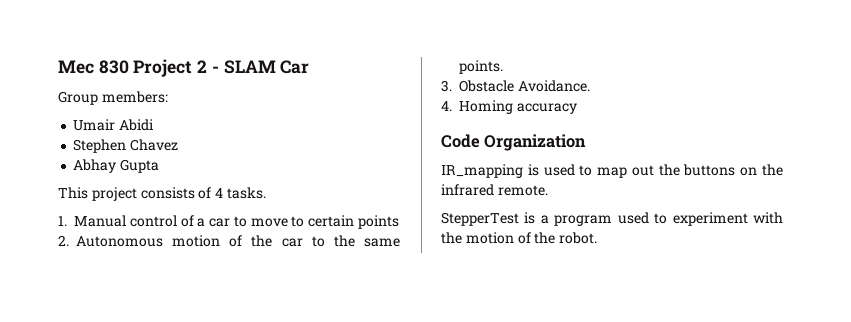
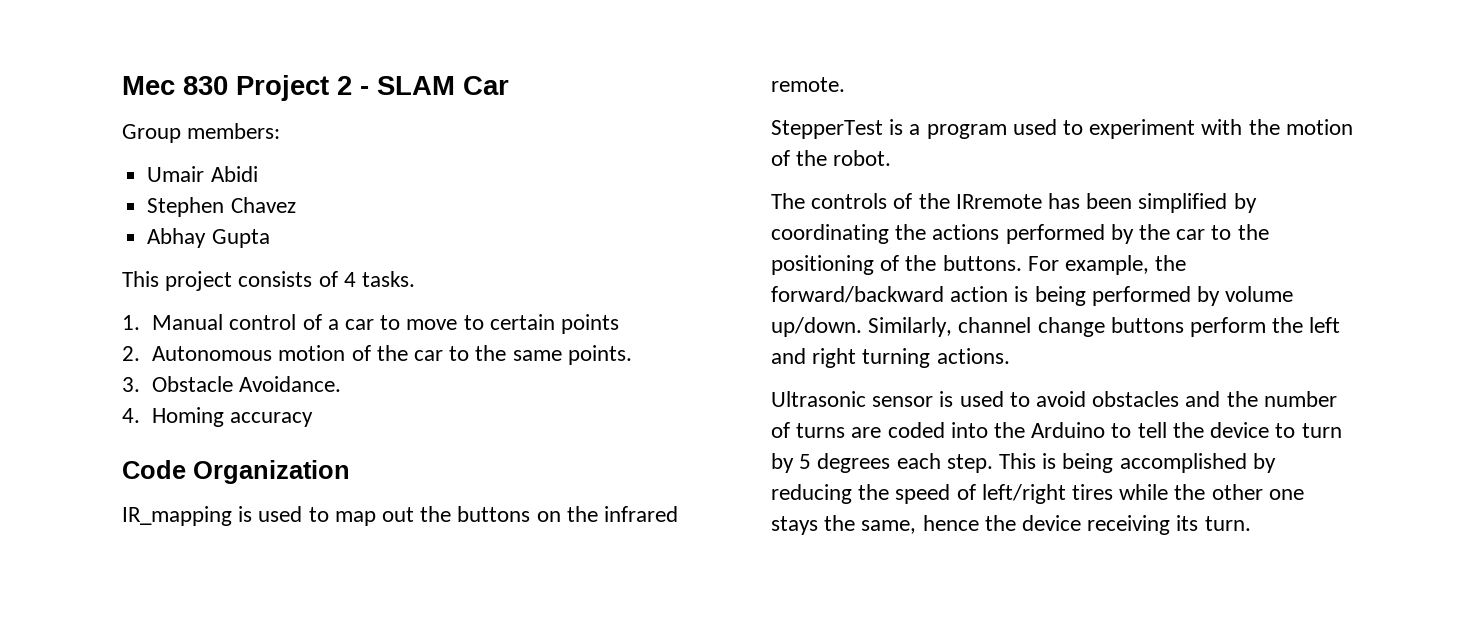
(598, 238) none -> [771,193,1257,213] [771,224,1269,244] [771,255,1187,275] [771,286,1294,306] [771,317,1341,337] [771,348,1010,368] [771,391,1337,407] [771,422,1342,438] [771,453,1276,473] [771,484,1304,504] [771,515,1251,535] // The controls of the IRremote has been simplified by coordinating the actions performed by the car to the positioning of the buttons. For example, the forward/backward action is being performed by volume up/down. Similarly, channel change buttons perform the left and right turning actions. // Ultrasonic sensor is used to avoid obstacles and the number of turns are coded into the Arduino to tell the device to turn by 5 degrees each step. This is being accomplished by reducing the speed of left/right tires while the other one stays the same, hence the device receiving its turn.

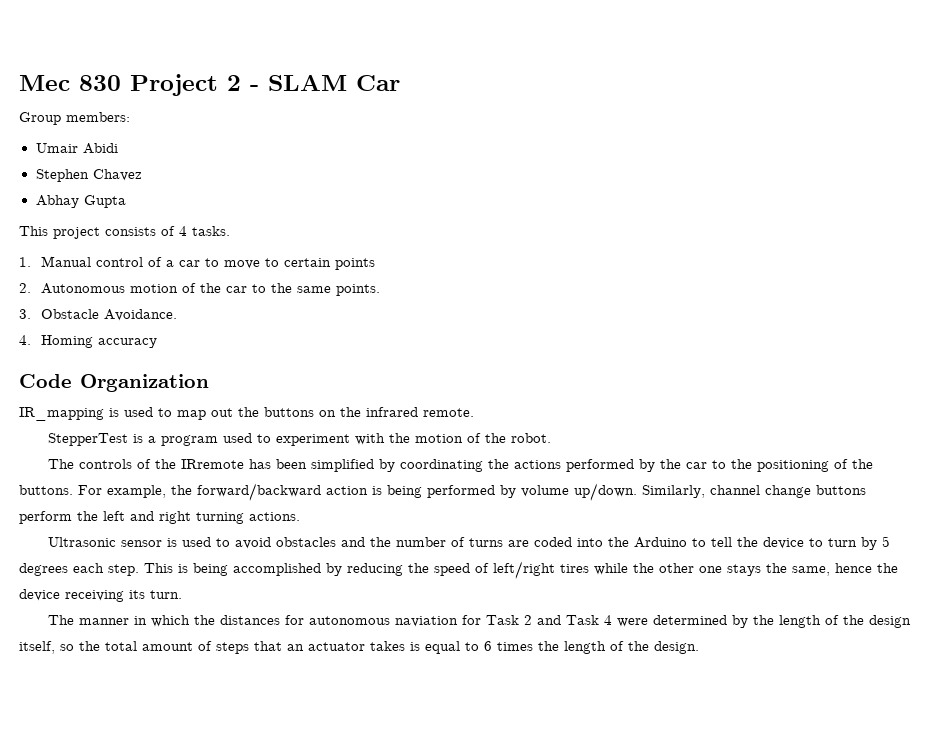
(1251, 523) none -> [47,615,911,628] [19,641,699,654] // The manner in which the distances for autonomous naviation for Task 2 and Task 4 were determined by the length of the design itself, so the total amount of steps that an actuator takes is equal to 6 times the length of the design.

